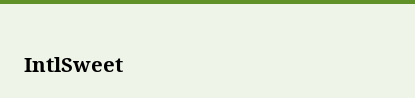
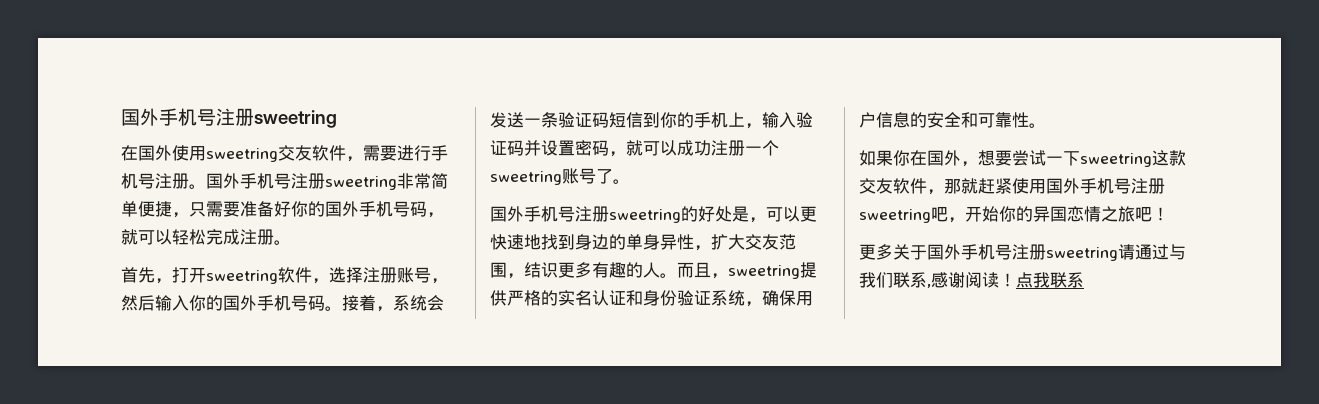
[24,57,123,72] IntlSweet -> [121,108,337,128] [121,145,448,162] [121,173,448,190] [121,201,444,218] [121,229,291,245] [121,267,448,284] [121,295,444,312] [490,112,813,129] [490,140,779,157] [490,168,630,185] [490,206,817,223] [490,234,796,251] [490,262,817,279] [490,290,813,307] [859,112,1046,128] [859,150,1186,167] [859,178,1165,195] [859,206,1169,223] [859,244,1186,261] [859,272,1084,288] 国外手机号注册sweetring // 在国外使用sweetring交友软件，需要进行手机号注册。国外手机号注册sweetring非常简单便捷，只需要准备好你的国外手机号码，就可以轻松完成注册。 // 首先，打开sweetring软件，选择注册账号，然后输入你的国外手机号码。接着，系统会发送一条验证码短信到你的手机上，输入验证码并设置密码，就可以成功注册一个sweetring账号了。 // 国外手机号注册sweetring的好处是，可以更快速地找到身边的单身异性，扩大交友范围，结识更多有趣的人。而且，sweetring提供严格的实名认证和身份验证系统，确保用户信息的安全和可靠性。 // 如果你在国外，想要尝试一下sweetring这款交友软件，那就赶紧使用国外手机号注册sweetring吧，开始你的异国恋情之旅吧！ // 更多关于国外手机号注册sweetring请通过与我们联系,感谢阅读！点我联系

